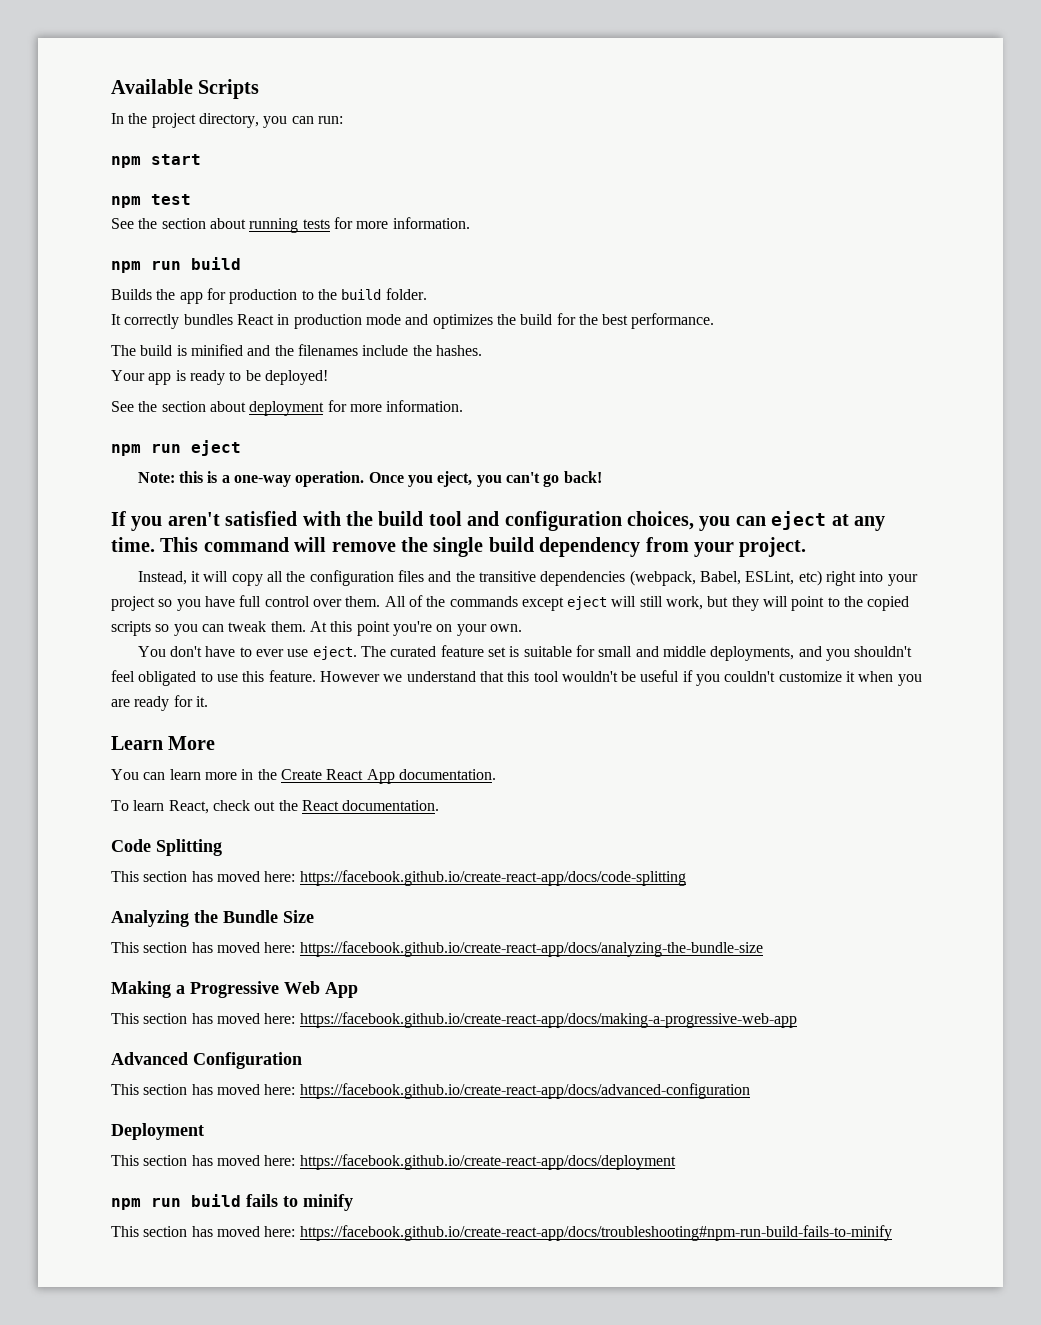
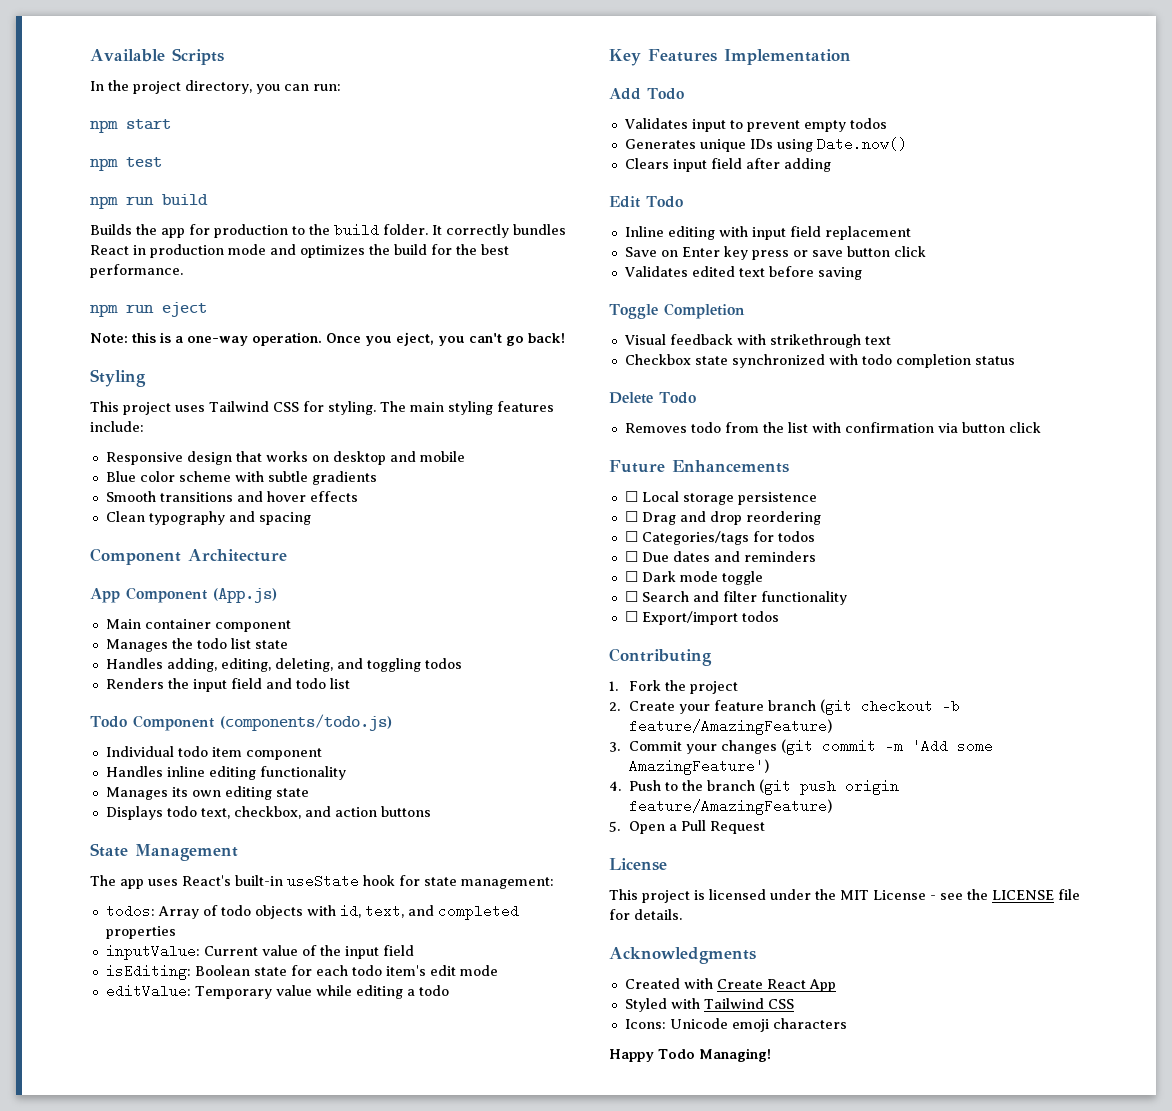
[111,217,470,233] // See the section about running tests for more information. -> (162, 162) none
(427, 294) // -> (428, 229) none
[111,344,482,356] [111,370,328,385] [111,400,464,416] // The build is minified and the filenames include the hashes. // Your app is ready to be deployed! // See the section about deployment for more information. -> (183, 271) none
[111,511,885,531] [111,537,807,557] [137,570,918,586] [111,595,910,611] [111,621,522,636] [137,645,913,661] [111,670,922,686] [111,695,208,711] [111,736,216,750] [111,769,496,784] [111,800,440,814] [111,839,222,856] [111,870,686,886] [111,910,314,927] [111,941,763,957] [111,981,358,998] [111,1012,797,1028] [111,1052,302,1069] [111,1083,750,1099] [111,1123,204,1140] [111,1154,676,1170] [111,1194,353,1211] [111,1225,892,1241] If you aren't satisfied with the build tool and configuration choices, you can eject at any time. This command will remove the single build dependency from your project. // Instead, it will copy all the configuration files and the transitive dependencies (webpack, Babel, ESLint, etc) right into your project so you have full control over them. All of the commands except eject will still work, but they will point to the copied scripts so you can tweak them. At this point you're on your own. // You don't have to ever use eject. The curated feature set is suitable for small and middle deployments, and you shouldn't feel obligated to use this feature. However we understand that this tool wouldn't be useful if you couldn't customize it when you are ready for it. // Learn More // You can learn more in the Create React App documentation. // To learn React, check out the React documentation. // Code Splitting // This section has moved here: https://facebook.github.io/create-react-app/docs/code-splitting // Analyzing the Bundle Size // This section has moved here: https://facebook.github.io/create-react-app/docs/analyzing-the-bundle-size // Making a Progressive Web App // This section has moved here: https://facebook.github.io/create-react-app/docs/making-a-progressive-web-app // Advanced Configuration // This section has moved here: https://facebook.github.io/create-react-app/docs/advanced-configuration // Deployment // This section has moved here: https://facebook.github.io/create-react-app/docs/deployment // npm run build fails to minify // This section has moved here: https://facebook.github.io/create-react-app/docs/troubleshooting#npm-run-build-fails-to-minify -> [90,369,146,387] [90,401,554,415] [90,421,144,432] [105,451,465,465] [105,471,377,485] [105,491,358,502] [105,511,311,525] [90,548,287,565] [90,587,277,603] [105,619,291,632] [105,638,288,652] [105,658,462,672] [105,678,350,692] [90,714,392,731] [105,746,322,760] [105,766,346,780] [105,786,309,800] [105,806,431,820] [90,843,238,861] [90,874,554,889] [105,904,519,920] [105,926,176,939] [105,944,414,960] [105,964,498,980] [105,984,449,999] [609,49,851,66] [609,88,684,100] [623,118,887,132] [624,137,907,152] [624,158,831,172] [609,196,683,208] [624,226,911,240] [624,246,926,260] [623,266,862,280] [609,303,745,319] [623,334,891,348] [624,354,1015,368] [609,392,696,404] [624,422,1041,433] [609,460,789,473] [624,491,817,505] [624,511,821,525] [624,531,815,545] [624,551,816,562] [624,571,763,585] [624,591,847,605] [624,611,779,625] [609,648,712,666] [609,680,738,694] [609,699,960,715] [628,719,832,735] [609,739,993,755] [628,759,769,775] [609,779,899,795] [628,799,832,815] [609,820,765,834] [609,858,667,871] [609,889,1080,903] [609,909,682,920] [609,947,756,964] [624,978,836,992] [624,998,794,1012] [624,1018,847,1032] [609,1048,771,1062] Styling // This project uses Tailwind CSS for styling. The main styling features include: // Responsive design that works on desktop and mobile // Blue color scheme with subtle gradients // Smooth transitions and hover effects // Clean typography and spacing // Component Architecture // App Component (App.js) // Main container component // Manages the todo list state // Handles adding, editing, deleting, and toggling todos // Renders the input field and todo list // Todo Component (components/todo.js) // Individual todo item component // Handles inline editing functionality // Manages its own editing state // Displays todo text, checkbox, and action buttons // State Management // The app uses React's built-in useState hook for state management: // todos: Array of todo objects with id, text, and completed properties // inputValue: Current value of the input field // isEditing: Boolean state for each todo item's edit mode // editValue: Temporary value while editing a todo // Key Features Implementation // Add Todo // Validates input to prevent empty todos // Generates unique IDs using Date.now() // Clears input field after adding // Edit Todo // Inline editing with input field replacement // Save on Enter key press or save button click // Validates edited text before saving // Toggle Completion // Visual feedback with strikethrough text // Checkbox state synchronized with todo completion status // Delete Todo // Removes todo from the list with confirmation via button click // Future Enhancements // ☐ Local storage persistence // ☐ Drag and drop reordering // ☐ Categories/tags for todos // ☐ Due dates and reminders // ☐ Dark mode toggle // ☐ Search and filter functionality // ☐ Export/import todos // Contributing // 1. Fork the project // 2. Create your feature branch (git checkout -b feature/AmazingFeature) // 3. Commit your changes (git commit -m 'Add some AmazingFeature') // 4. Push to the branch (git push origin feature/AmazingFeature) // 5. Open a Pull Request // License // This project is licensed under the MIT License - see the LICENSE file for details. // Acknowledgments // Created with Create React App // Styled with Tailwind CSS // Icons: Unicode emoji characters // Happy Todo Managing!

